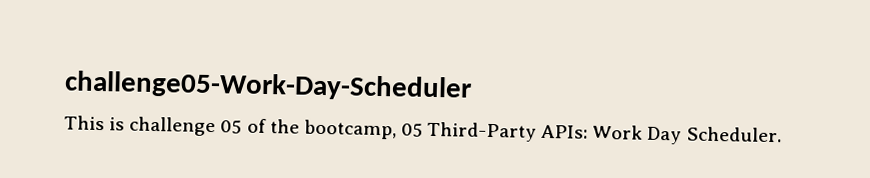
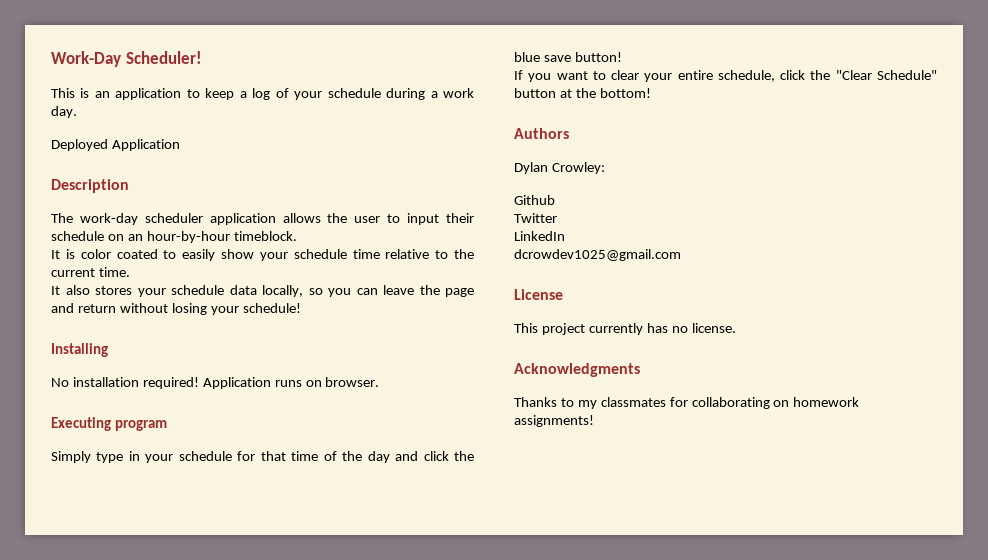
[64,70,472,102] challenge05-Work-Day-Scheduler -> [51,51,202,67] Work-Day Scheduler!
[129,116,782,145] challenge 05 of the bootcamp, 05 Third-Party APIs: Work Day Scheduler. -> [94,88,474,100] [51,106,77,118] [51,139,180,151] [51,179,129,193] [51,213,475,225] [51,231,297,243] [51,249,474,261] [51,267,130,277] [51,285,474,297] [51,303,301,315] [51,343,108,357] [51,377,380,389] [51,417,168,431] [51,451,474,463] [514,52,622,62] [514,70,937,82] [514,88,651,98] [514,128,569,139] [514,162,605,174] [514,195,555,205] [514,213,557,223] [514,231,565,241] [514,249,681,261] [514,289,563,300] [514,323,736,335] [514,363,640,377] [514,397,860,409] [514,415,594,427] an application to keep a log of your schedule during a work day. // Deployed Application // Description // The work-day scheduler application allows the user to input their schedule on an hour-by-hour timeblock. // It is color coated to easily show your schedule time relative to the current time. // It also stores your schedule data locally, so you can leave the page and return without losing your schedule! // Installing // No installation required! Application runs on browser. // Executing program // Simply type in your schedule for that time of the day and click the blue save button! // If you want to clear your entire schedule, click the "Clear Schedule" button at the bottom! // Authors // Dylan Crowley: // Github // Twitter // LinkedIn // dcrowdev1025@gmail.com // License // This project currently has no license. // Acknowledgments // Thanks to my classmates for collaborating on homework assignments!

